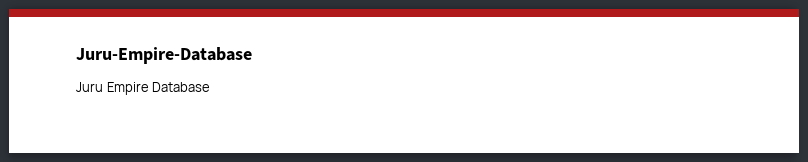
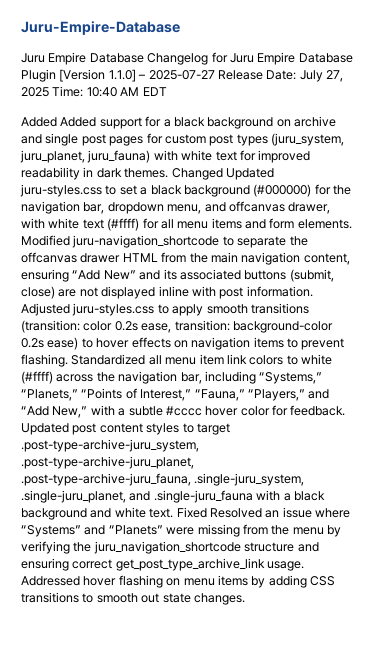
(211, 87) none -> [147,52,353,65] [21,69,343,82] [21,86,167,97] [21,116,336,129] [21,133,344,146] [20,150,311,163] [21,167,274,180] [20,184,351,197] [21,201,331,214] [21,218,352,231] [21,235,308,248] [21,252,350,265] [21,269,334,282] [21,286,313,299] [21,303,309,316] [21,320,333,333] [21,337,345,350] [21,354,332,367] [21,371,323,384] [21,388,330,401] [21,405,346,418] [21,423,230,435] [21,439,199,452] [21,456,194,469] [21,473,305,486] [21,490,325,503] [21,507,350,520] [21,524,341,537] [21,541,319,554] [21,558,305,571] [21,575,335,588] [21,592,245,605] Changelog for Juru Empire Database Plugin [Version 1.1.0] – 2025-07-27 Release Date: July 27, 2025 Time: 10:40 AM EDT // Added Added support for a black background on archive and single post pages for custom post types (juru_system, juru_planet, juru_fauna) with white text for improved readability in dark themes. Changed Updated juru-styles.css to set a black background (#000000) for the navigation bar, dropdown menu, and offcanvas drawer, with white text (#ffff) for all menu items and form elements. Modified juru-navigation_shortcode to separate the offcanvas drawer HTML from the main navigation content, ensuring “Add New” and its associated buttons (submit, close) are not displayed inline with post information. Adjusted juru-styles.css to apply smooth transitions (transition: color 0.2s ease, transition: background-color 0.2s ease) to hover effects on navigation items to prevent flashing. Standardized all menu item link colors to white (#ffff) across the navigation bar, including “Systems,” “Planets,” “Points of Interest,” “Fauna,” “Players,” and “Add New,” with a subtle #cccc hover color for feedback. Updated post content styles to target .post-type-archive-juru_system, .post-type-archive-juru_planet, .post-type-archive-juru_fauna, .single-juru_system, .single-juru_planet, and .single-juru_fauna with a black background and white text. Fixed Resolved an issue where “Systems” and “Planets” were missing from the menu by verifying the juru_navigation_shortcode structure and ensuring correct get_post_type_archive_link usage. Addressed hover flashing on menu items by adding CSS transitions to smooth out state changes.

